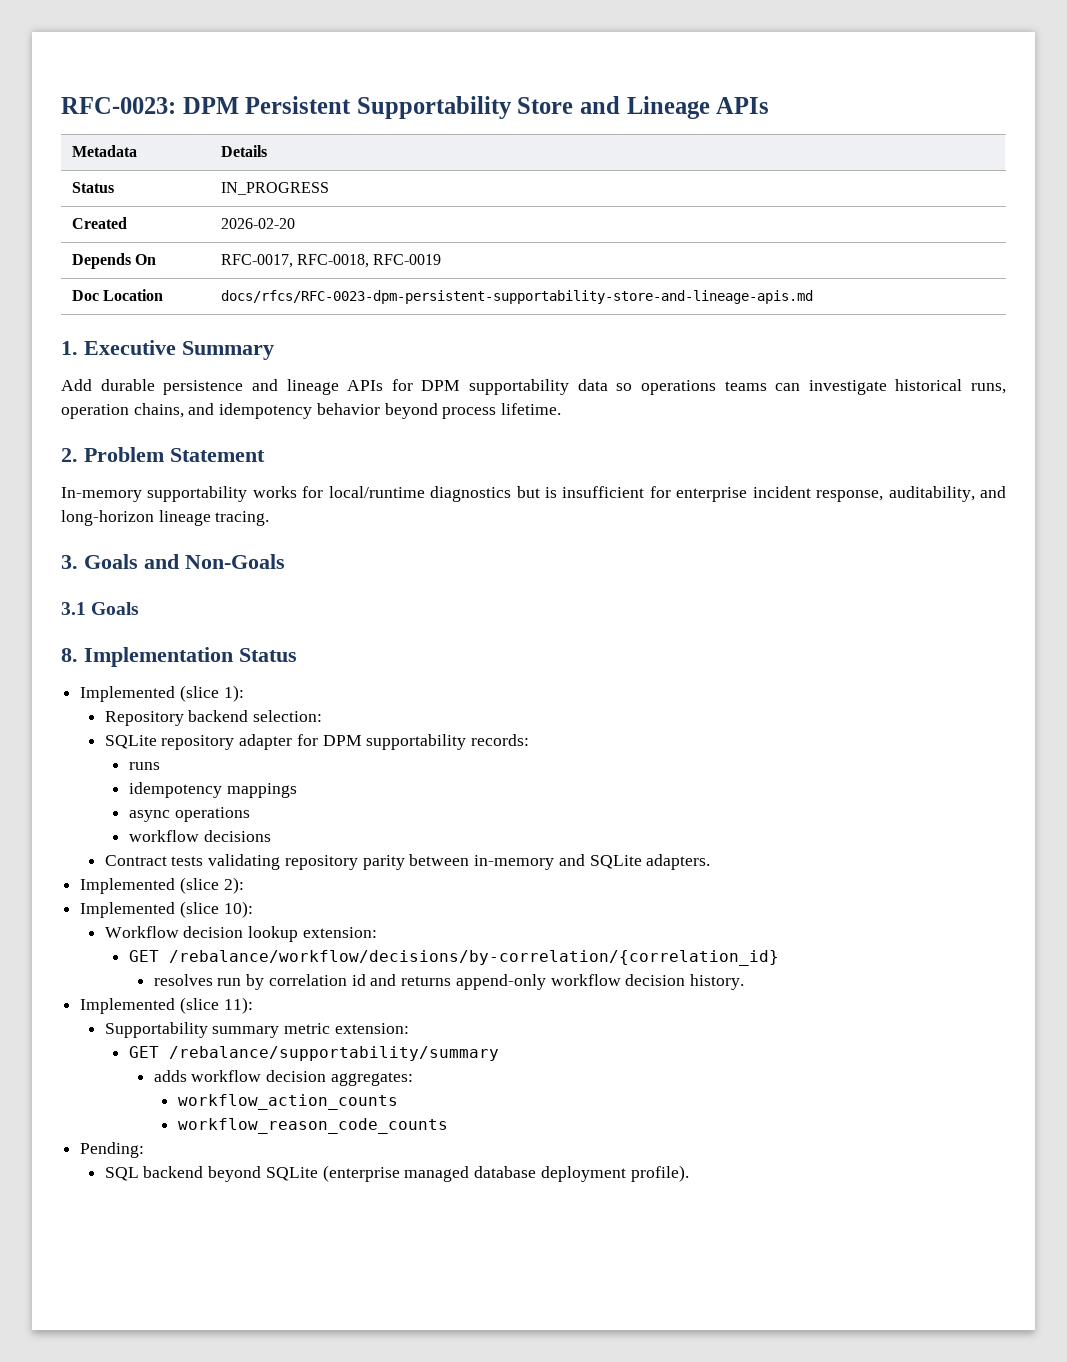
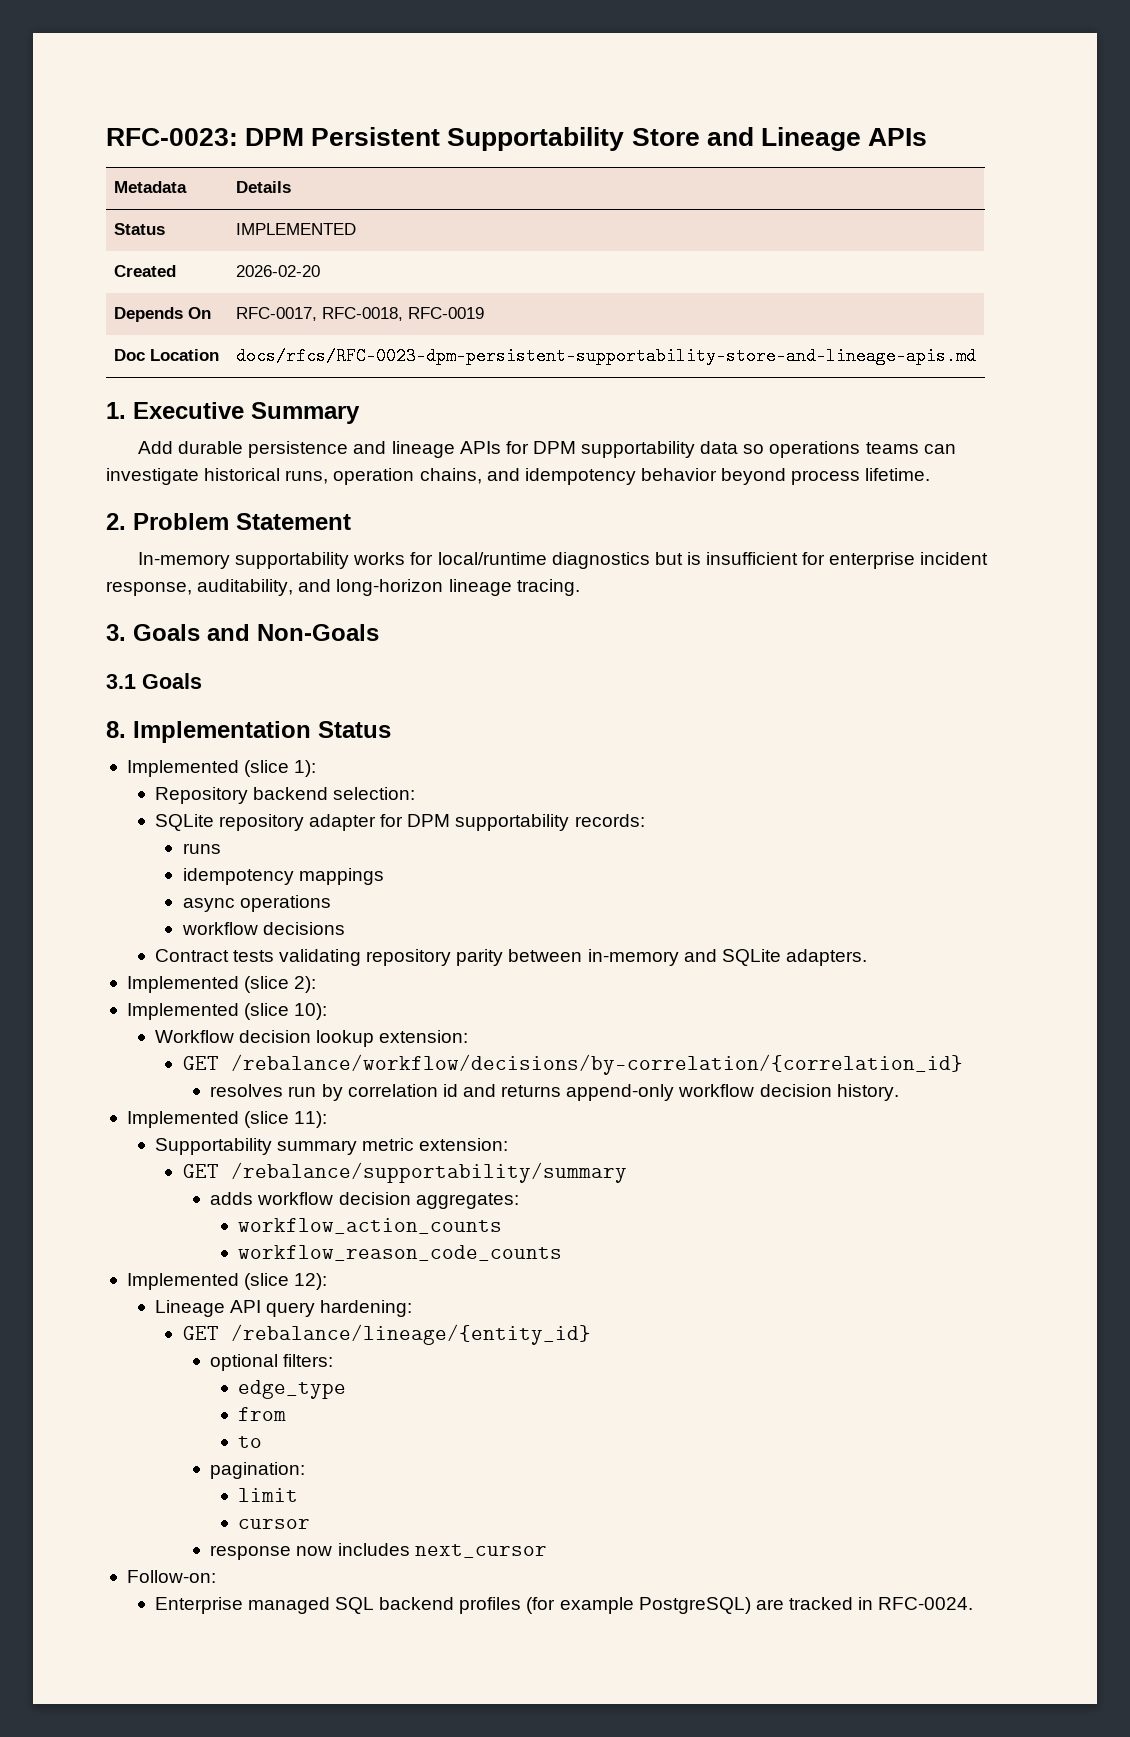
[220,182,329,195] IN_PROGRESS -> [235,223,356,235] IMPLEMENTED
[80,1142,145,1158] [104,1165,689,1182] Pending: // SQL backend beyond SQLite (enterprise managed database deployment profile). -> [126,1273,328,1290] [154,1300,413,1317] [182,1324,591,1345] [210,1354,334,1371] [238,1380,347,1399] [238,1407,287,1421] [238,1436,263,1448] [210,1462,306,1479] [238,1488,299,1502] [238,1519,311,1529] [210,1543,547,1560] [126,1570,216,1583] [154,1597,974,1614] Implemented (slice 12): // Lineage API query hardening: // GET /rebalance/lineage/{entity_id} // optional filters: // edge_type // from // to // pagination: // limit // cursor // response now includes next_cursor // Follow-on: // Enterprise managed SQL backend profiles (for example PostgreSQL) are tracked in RFC-0024.

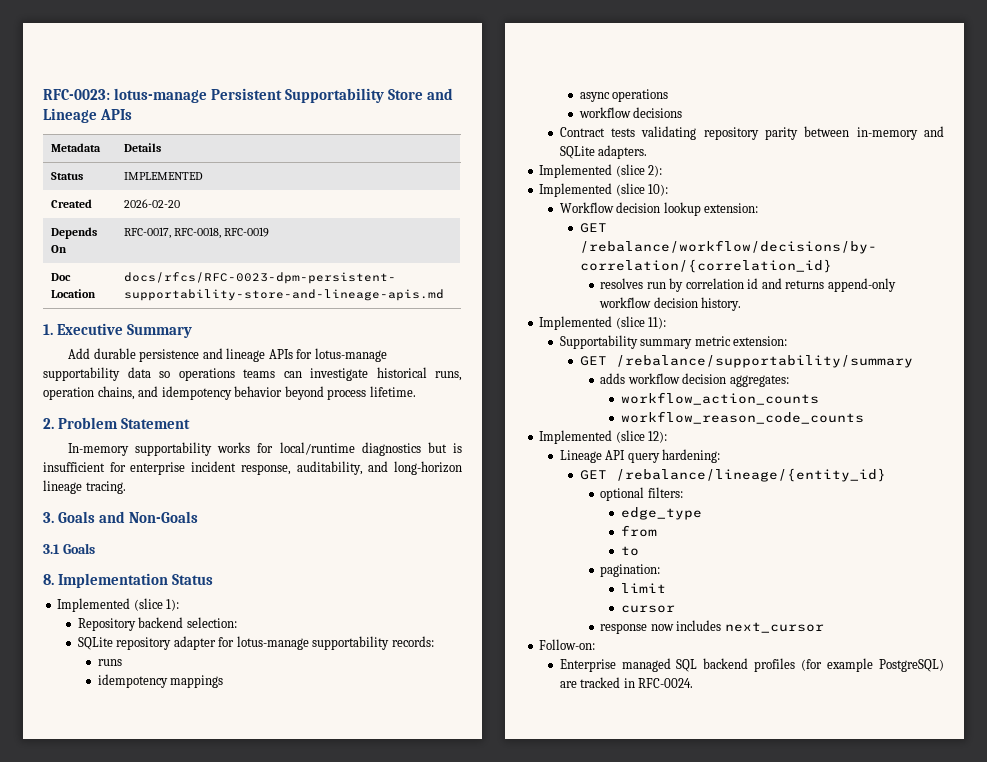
[245,128,305,146] DPM -> [114,88,208,103] lotus-manage
[532,441,576,454] DPM -> [314,348,387,362] lotus-manage
[407,814,451,827] DPM -> [236,636,309,650] lotus-manage

